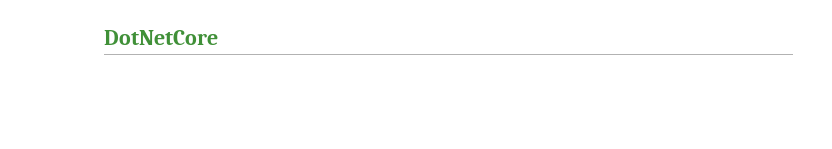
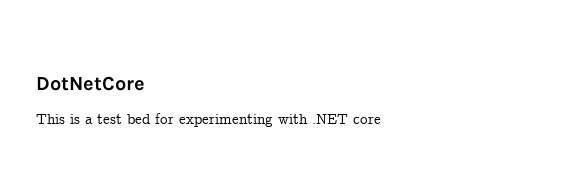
(218, 37) none -> [36,113,381,127] // This is a test bed for experimenting with .NET core

